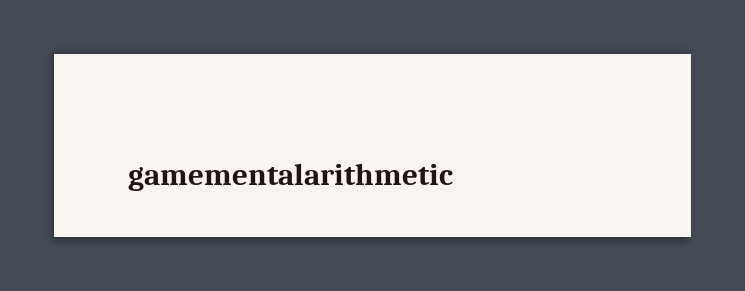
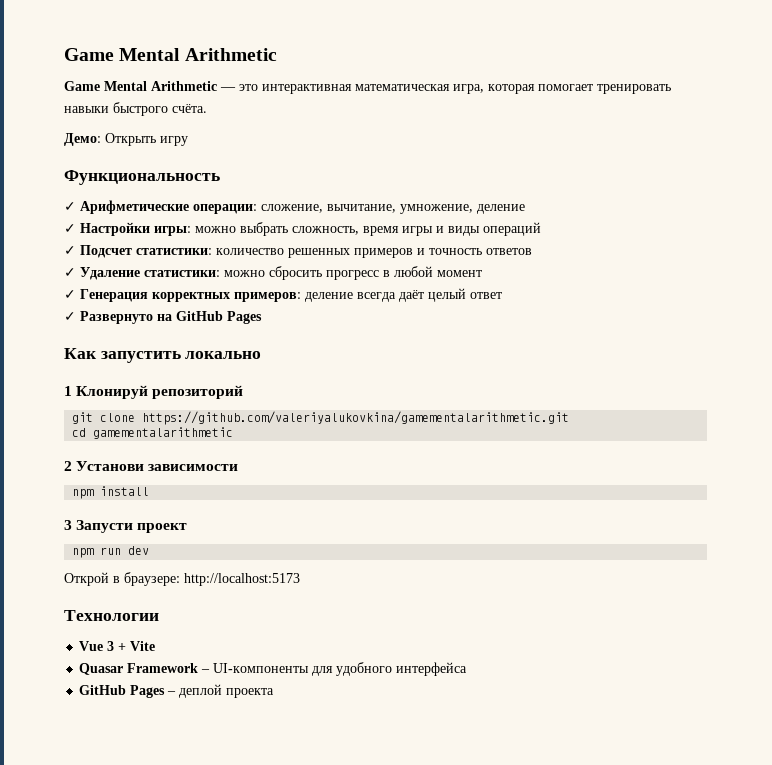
[128,163,453,191] gamementalarithmetic -> [64,48,277,61] [64,81,671,94] [64,102,207,116] [64,133,188,146] [64,170,220,185] [64,200,525,214] [64,222,541,236] [64,245,532,258] [64,266,482,280] [64,288,502,302] [64,311,262,324] [64,348,262,363] [64,385,244,399] [72,411,570,425] [72,427,234,439] [64,461,239,471] [72,486,150,499] [64,520,188,533] [72,546,150,558] [64,572,300,586] [64,610,159,621] [79,641,156,651] [79,662,468,676] [79,684,275,698] Game Mental Arithmetic // Game Mental Arithmetic — это интерактивная математическая игра, которая помогает тренировать навыки быстрого счёта. // Демо: Открыть игру // Функциональность // ✓ Арифметические операции: сложение, вычитание, умножение, деление // ✓ Настройки игры: можно выбрать сложность, время игры и виды операций // ✓ Подсчет статистики: количество решенных примеров и точность ответов // ✓ Удаление статистики: можно сбросить прогресс в любой момент // ✓ Генерация корректных примеров: деление всегда даёт целый ответ // ✓ Развернуто на GitHub Pages // Как запустить локально // 1 Клонируй репозиторий // git clone https://github.com/valeriyalukovkina/gamementalarithmetic.git // cd gamementalarithmetic // 2 Установи зависимости // npm install // 3 Запусти проект // npm run dev // Открой в браузере: http://localhost:5173 // Технологии // Vue 3 + Vite // Quasar Framework – UI-компоненты для удобного интерфейса // GitHub Pages – деплой проекта

